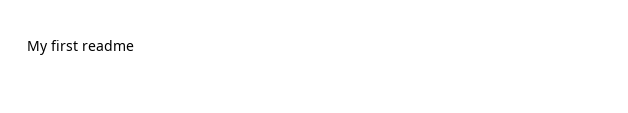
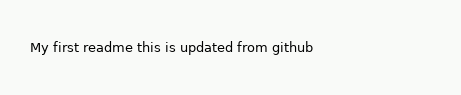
(134, 45) none -> [137,41,313,55] this is updated from github

